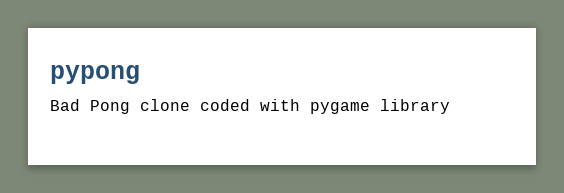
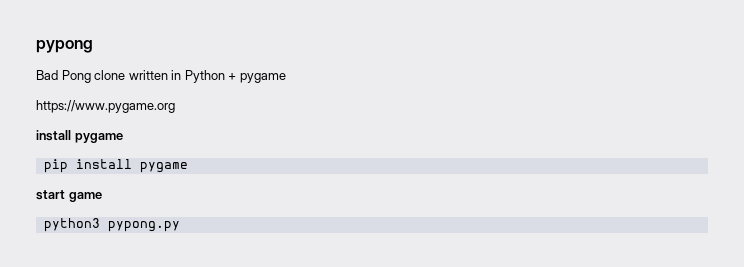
[200,99,450,114] coded with pygame library -> [128,70,286,83] [36,100,175,113] [36,130,123,143] [43,159,188,173] [36,190,102,202] [43,218,180,232] written in Python + pygame // https://www.pygame.org // install pygame // pip install pygame // start game // python3 pypong.py

